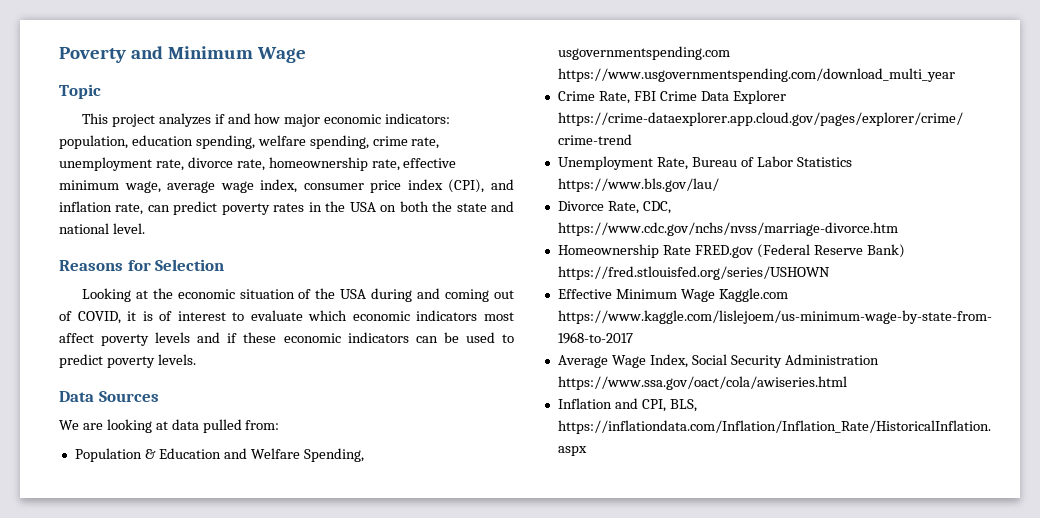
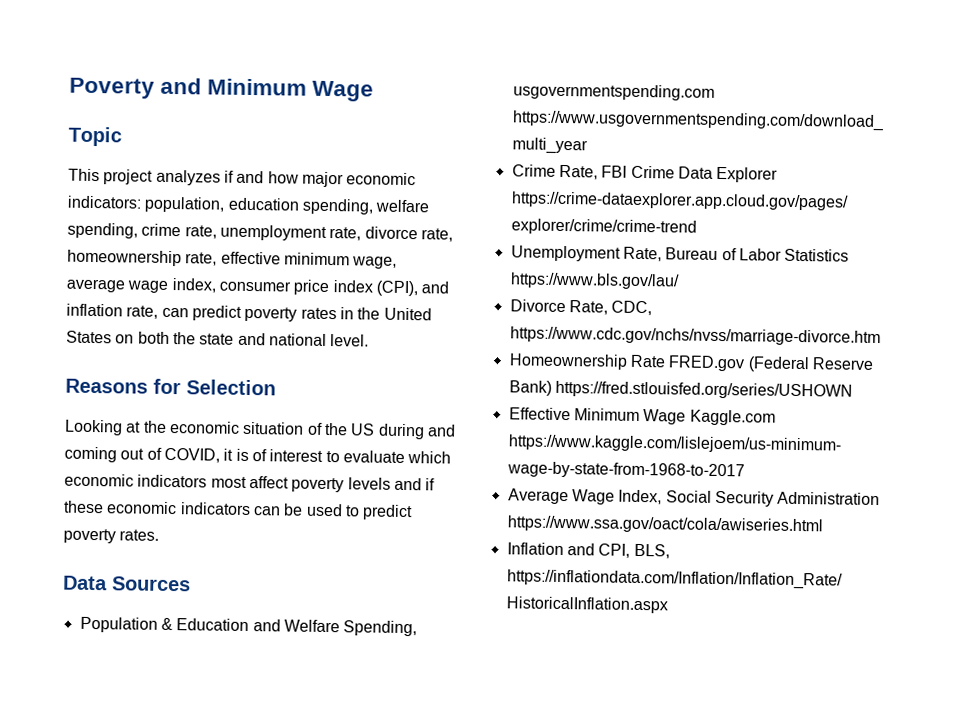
[349,202,376,212] USA -> [383,307,432,321] [66,330,112,344] United States
[340,289,367,299] USA -> [350,423,376,436] US
[157,354,196,365] levels. -> [119,529,160,541] rates.
[59,419,280,433] // We are looking at data pulled from: -> (191, 584) none

